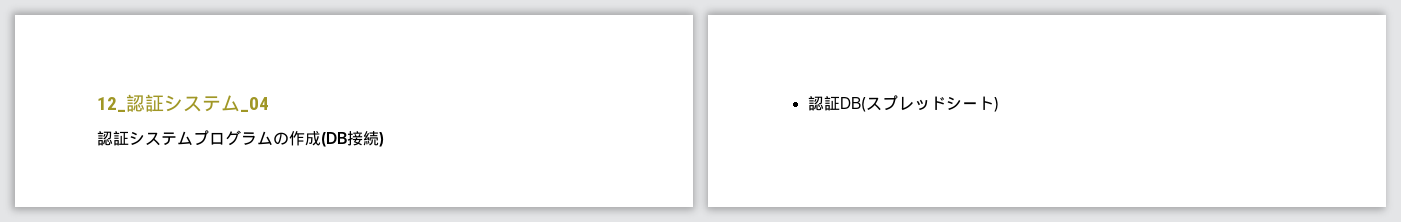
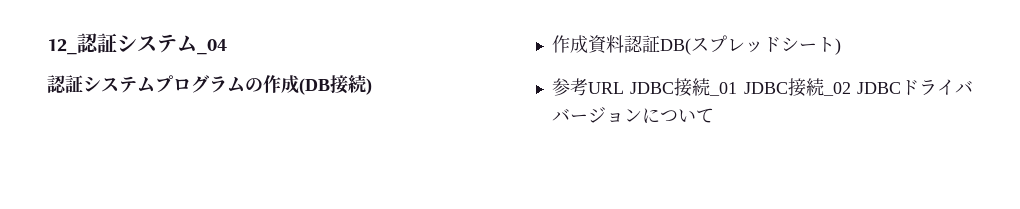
(384, 139) none -> [551,35,624,54] 作成資料
(999, 104) none -> [551,78,973,97] [551,107,714,123] // 参考URL JDBC接続_01 JDBC接続_02 JDBCドライババージョンについて

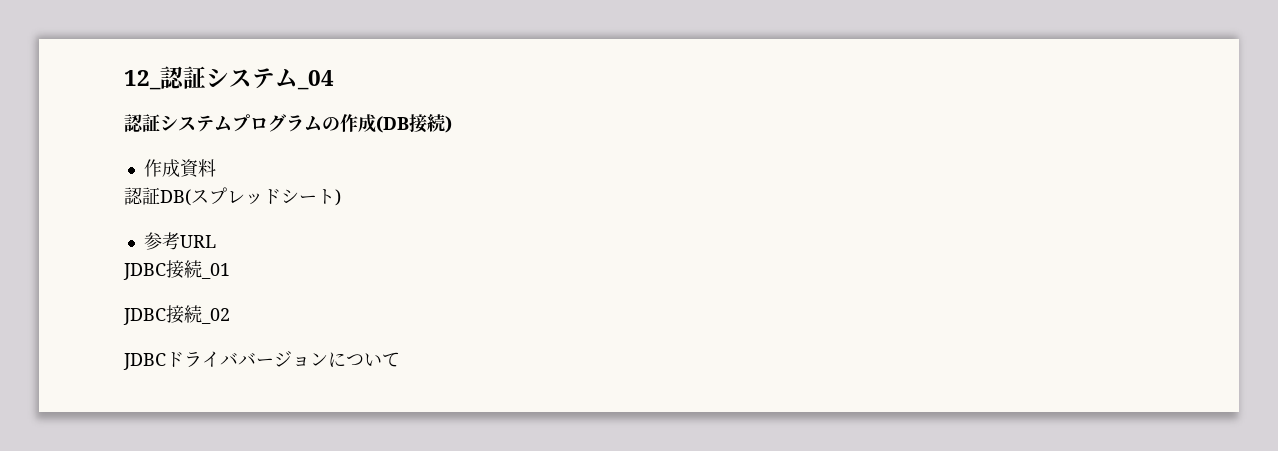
(624, 44) none -> (216, 168) //
(624, 88) none -> (216, 241) //
(738, 89) none -> (230, 271) //
(851, 89) none -> (230, 316) //

